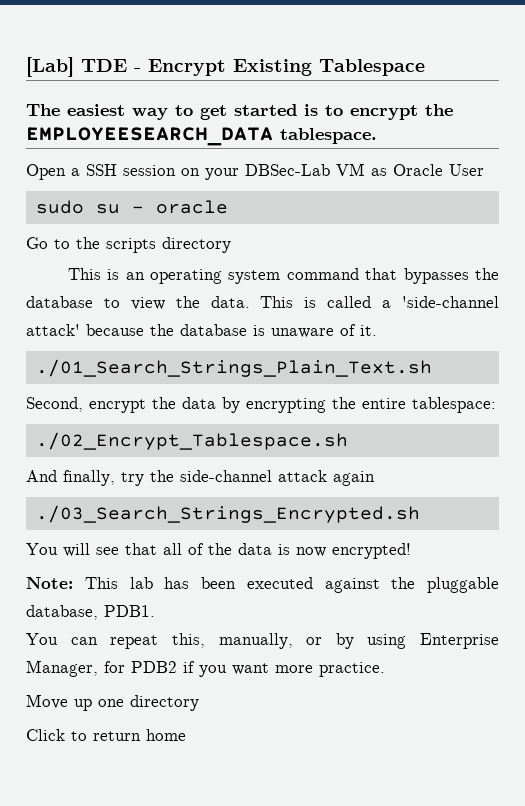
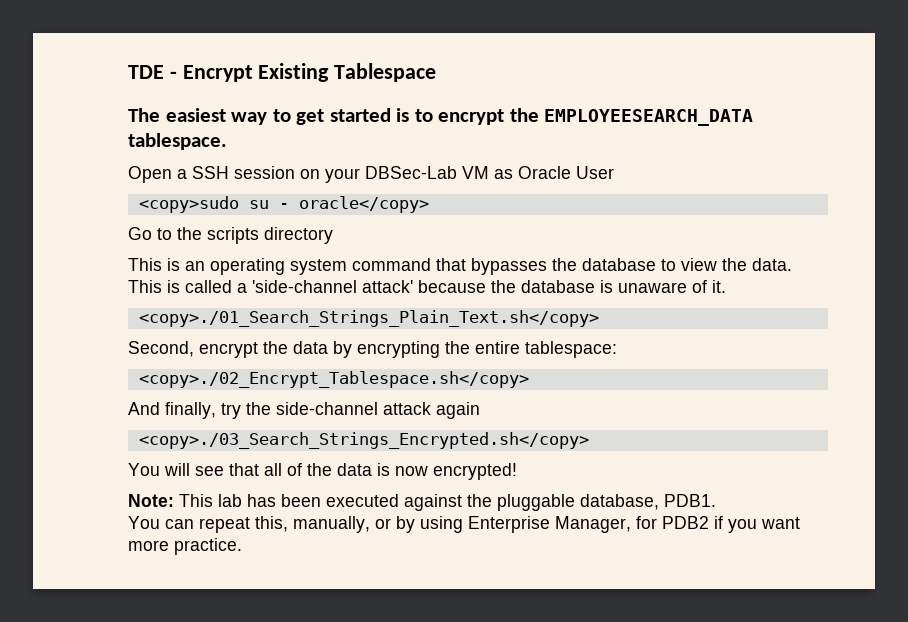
[26,57,74,77] [Lab] -> (128, 72) none
[35,200,84,214] sudo -> [138,196,239,213] <copy>sudo
[155,200,228,214] oracle -> [298,196,429,213] oracle</copy>
[35,359,432,377] ./01_Search_Strings_Plain_Text.sh -> [138,310,599,327] <copy>./01_Search_Strings_Plain_Text.sh</copy>
[35,432,348,450] ./02_Encrypt_Tablespace.sh -> [138,371,529,388] <copy>./02_Encrypt_Tablespace.sh</copy>
[35,505,420,523] ./03_Search_Strings_Encrypted.sh -> [138,432,589,449] <copy>./03_Search_Strings_Encrypted.sh</copy>
[26,694,199,711] [26,729,186,741] // Move up one directory // Click to return home -> (242, 546) none

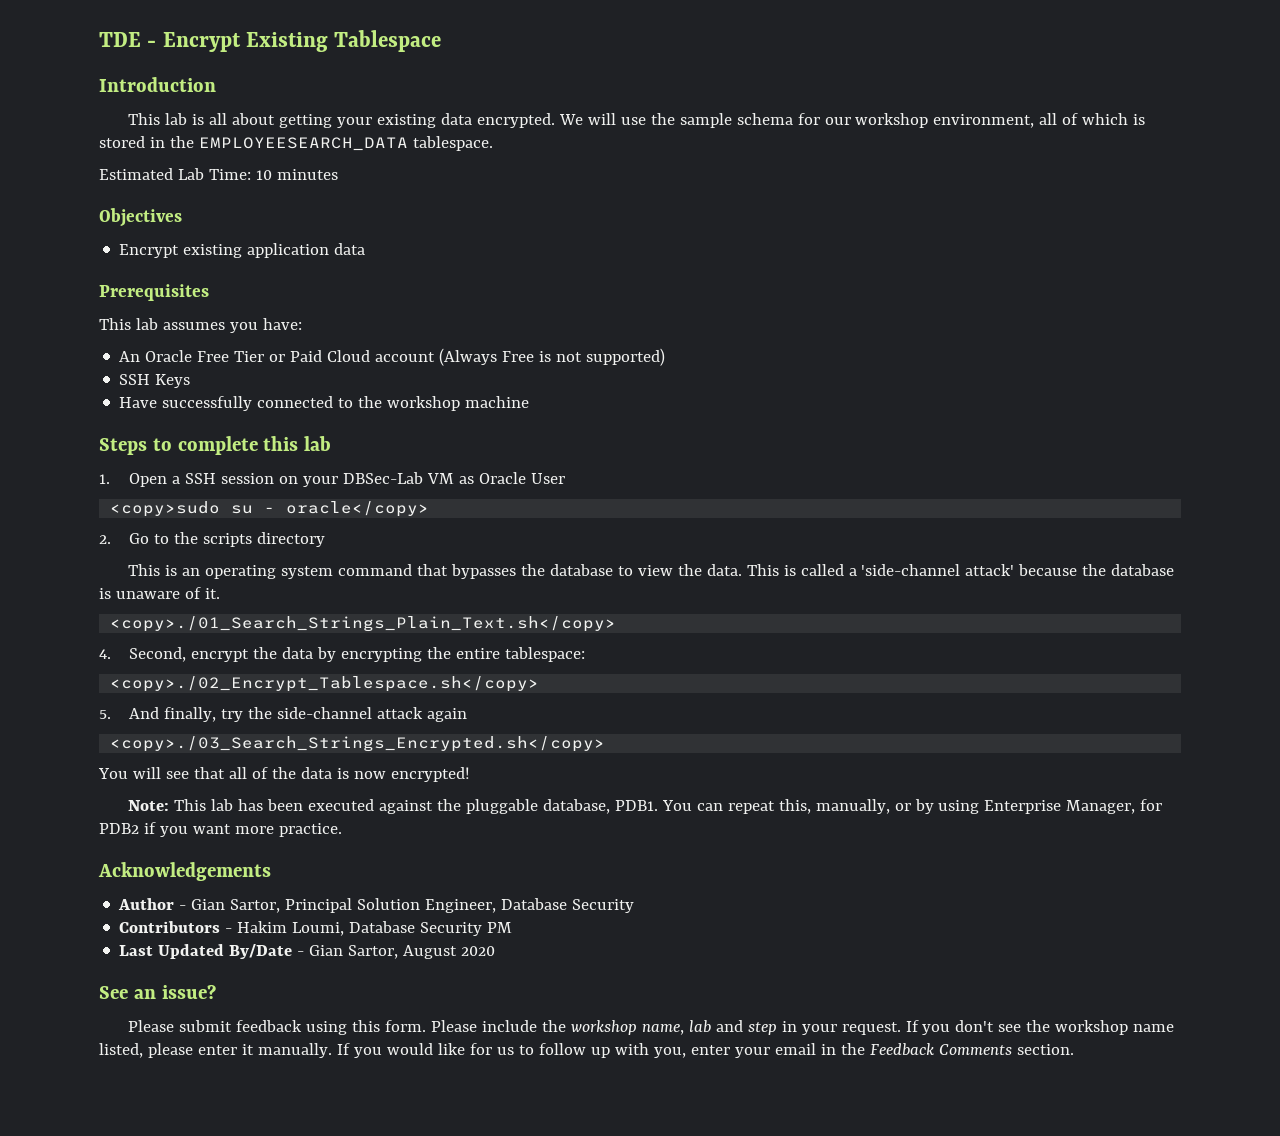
[128,108,754,126] [128,133,227,150] The easiest way to get started is to encrypt the EMPLOYEESEARCH_DATA tablespace. // -> [99,77,216,92] [127,113,1146,128] [99,136,493,151] [99,168,338,180] [99,208,182,227] [119,243,366,258] [99,284,209,301] [99,318,302,333] [119,348,666,366] [119,374,191,388] [119,396,530,411] [99,436,332,455] [99,474,110,484] Introduction // This lab is all about getting your existing data encrypted. We will use the sample schema for our workshop environment, all of which is stored in the EMPLOYEESEARCH_DATA tablespace. // Estimated Lab Time: 10 minutes // Objectives // Encrypt existing application data // Prerequisites // This lab assumes you have: // An Oracle Free Tier or Paid Cloud account (Always Free is not supported) // SSH Keys // Have successfully connected to the workshop machine // Steps to complete this lab // 1.
(429, 204) none -> [99,535,111,544] 2.
(599, 318) none -> [99,649,111,659] 4.
(529, 379) none -> [99,710,111,719] 5.
(716, 500) // -> (658, 805) none
(242, 546) none -> [98,862,271,881] [118,898,635,913] [119,921,513,936] [119,944,496,959] [99,984,216,999] [127,1020,1175,1035] [99,1043,1074,1058] // Acknowledgements // Author - Gian Sartor, Principal Solution Engineer, Database Security // Contributors - Hakim Loumi, Database Security PM // Last Updated By/Date - Gian Sartor, August 2020 // See an issue? // Please submit feedback using this form. Please include the workshop name, lab and step in your request. If you don't see the workshop name listed, please enter it manually. If you would like for us to follow up with you, enter your email in the Feedback Comments section.

